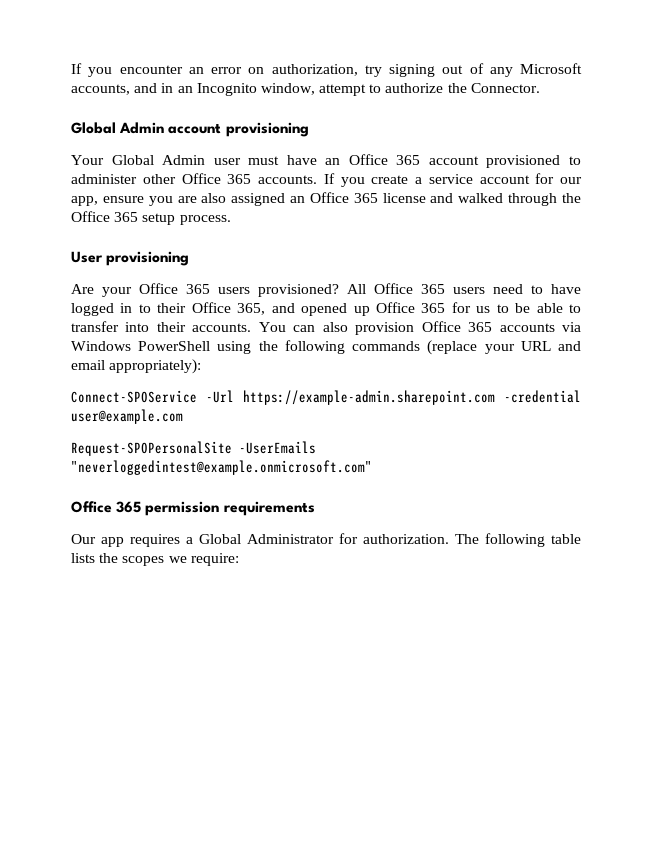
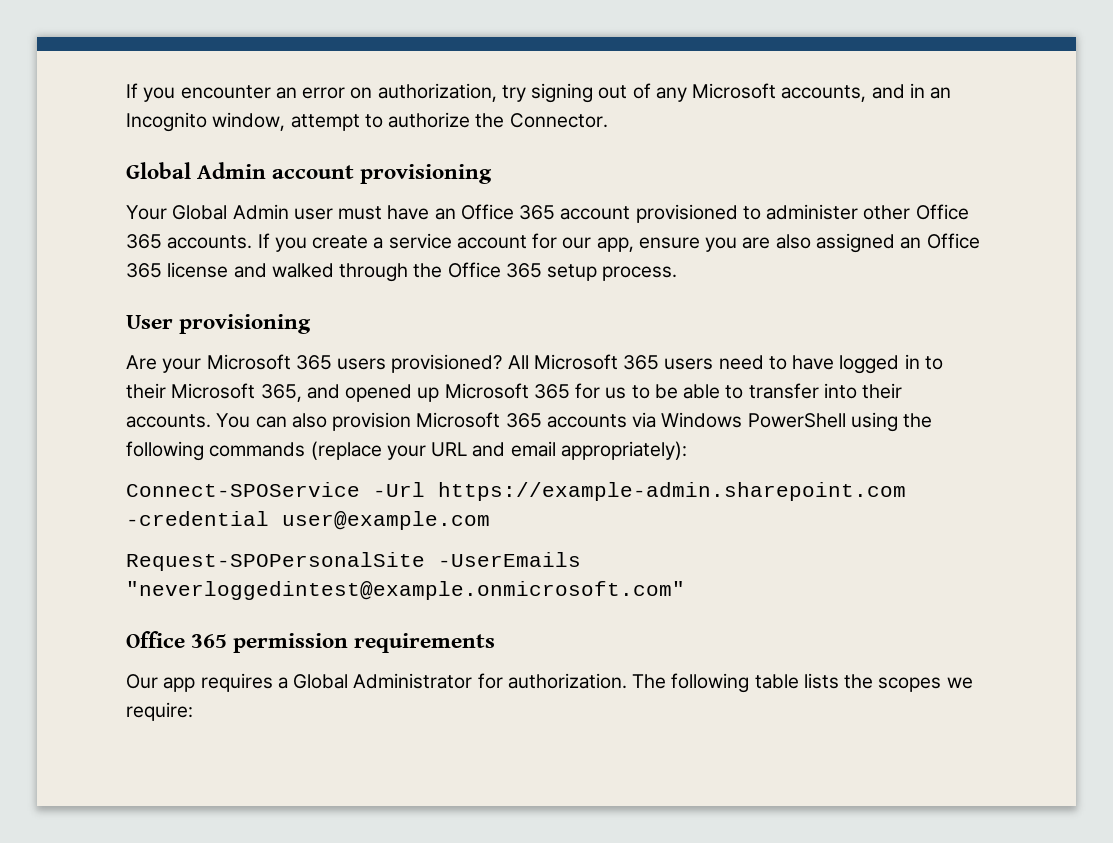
[139,283,178,294] Office -> [206,354,291,370] Microsoft
[374,283,413,294] Office -> [533,354,618,370] Microsoft
[191,302,231,313] Office -> [171,383,256,399] Microsoft
[375,302,415,313] Office -> [444,383,529,399] Microsoft
[421,321,461,332] Office -> [416,412,501,428] Microsoft

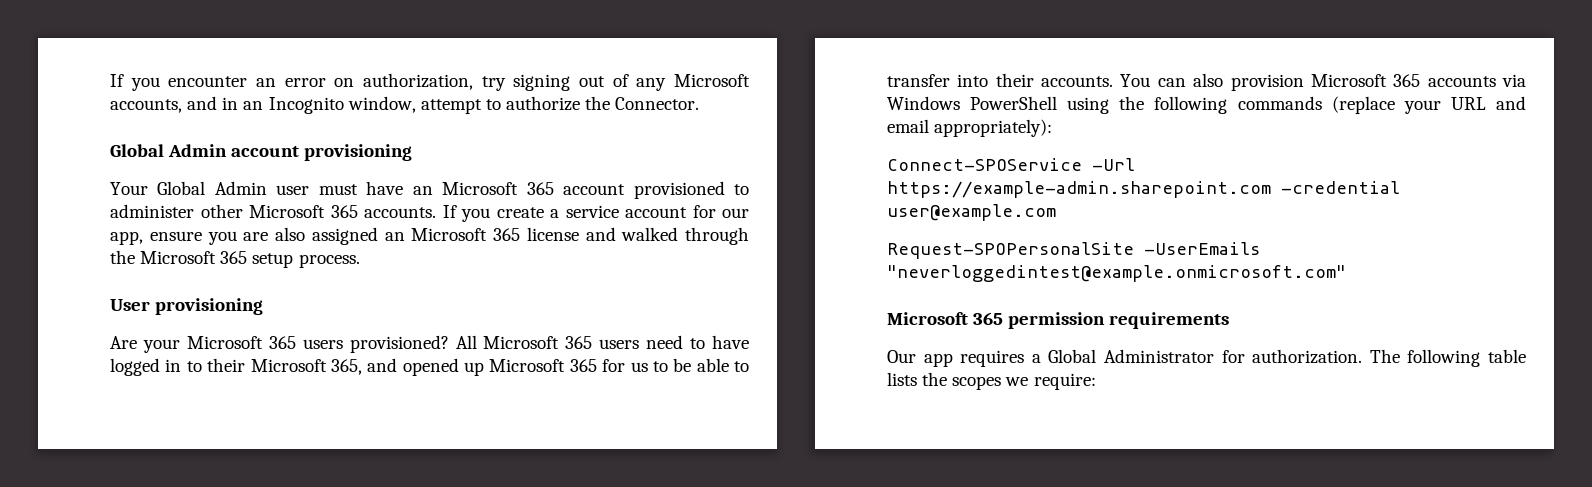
[460,204,514,220] Office -> [442,182,519,195] Microsoft
[915,204,969,220] Office -> [249,205,325,218] Microsoft
[926,233,980,249] Office -> [411,228,488,241] Microsoft
[447,262,501,278] Office -> [140,251,217,264] Microsoft
[126,631,185,648] Office -> [887,312,968,325] Microsoft

